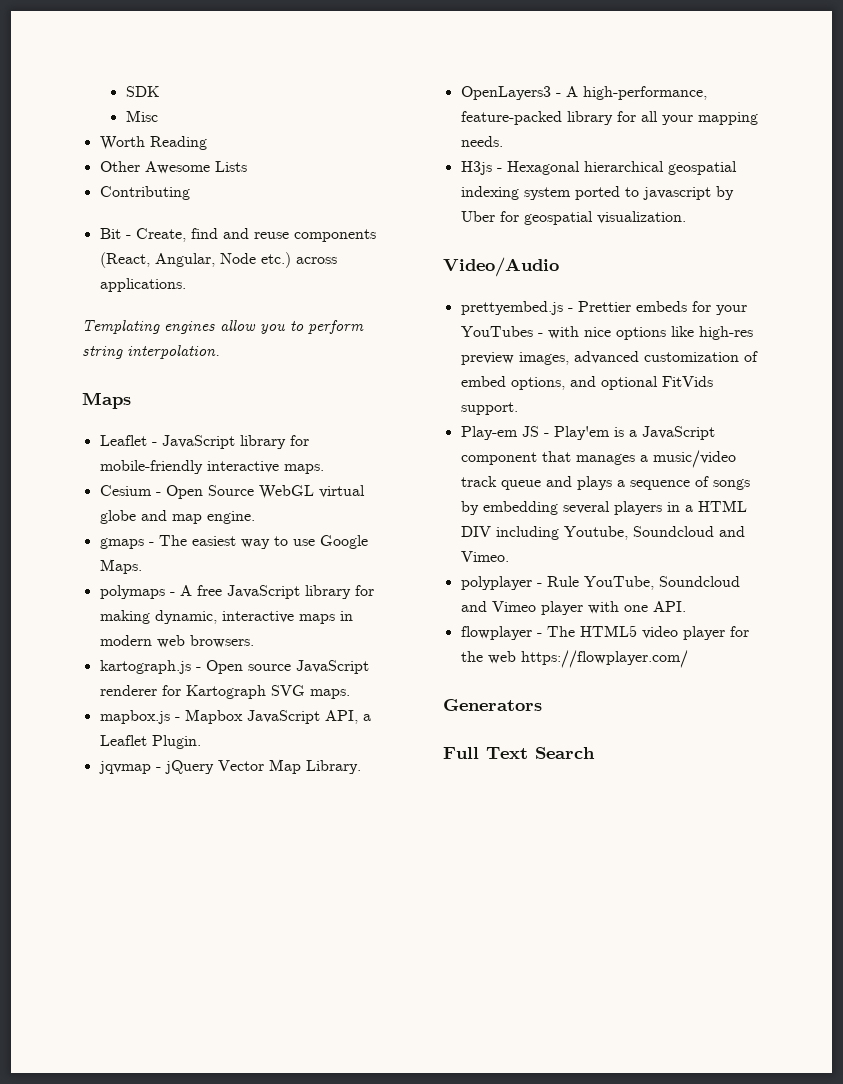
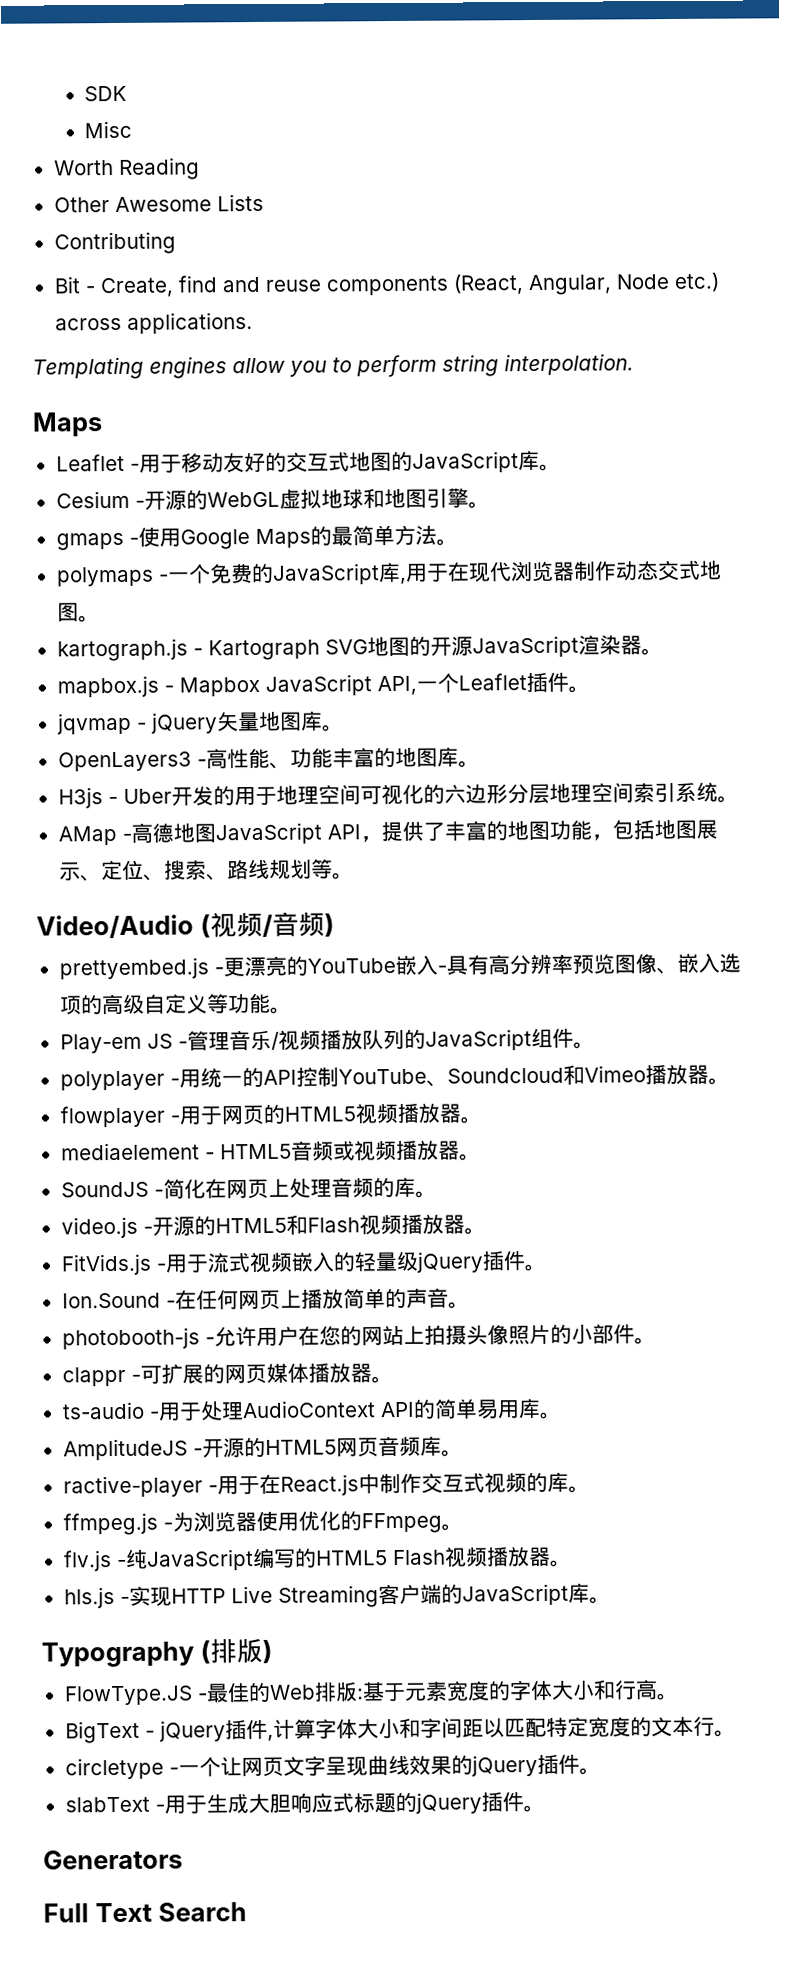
[161,435,309,449] [99,460,324,474] [99,485,365,499] [99,510,255,524] [99,535,368,549] [99,559,142,574] [99,585,374,599] [99,610,353,624] [99,635,254,648] [99,660,369,674] [99,685,350,699] JavaScript library for mobile-friendly interactive maps. // Cesium - Open Source WebGL virtual globe and map engine. // gmaps - The easiest way to use Google Maps. // polymaps - A free JavaScript library for making dynamic, interactive maps in modern web browsers. // kartograph.js - Open source JavaScript renderer for Kartograph SVG maps. -> [138,449,561,473] [55,487,490,511] [55,524,458,551] [55,559,722,587] [56,602,100,623] [56,634,663,662] 用于移动友好的交互式地图的JavaScript库。 // Cesium -开源的WebGL虚拟地球和地图引擎。 // gmaps -使用Google Maps的最简单方法。 // polymaps -一个免费的JavaScript库,用于在现代浏览器制作动态交式地图。 // kartograph.js - Kartograph SVG地图的开源JavaScript渲染器。
[362,714,371,721] [99,735,201,749] a Leaflet Plugin. -> [415,672,590,693] 一个Leaflet插件。
[217,759,361,774] Vector Map Library. -> [216,710,344,732] 矢量地图库。
[565,86,707,100] [460,111,758,125] [460,136,503,147] [460,161,737,175] [460,186,734,200] [460,211,686,225] [443,257,559,277] [460,301,747,315] [460,326,753,340] [460,351,758,365] [460,376,713,390] [460,402,518,415] [460,426,715,440] [460,450,736,468] [460,476,750,490] [460,500,747,515] [460,526,745,540] [460,551,509,562] [460,576,740,590] [460,601,686,615] [460,625,749,640] [460,650,688,668] A high-performance, feature-packed library for all your mapping needs. // H3js - Hexagonal hierarchical geospatial indexing system ported to javascript by Uber for geospatial visualization. // Video/Audio // prettyembed.js - Prettier embeds for your YouTubes - with nice options like high-res preview images, advanced customization of embed options, and optional FitVids support. // Play-em JS - Play'em is a JavaScript component that manages a music/video track queue and plays a sequence of songs by embedding several players in a HTML DIV including Youtube, Soundcloud and Vimeo. // polyplayer - Rule YouTube, Soundcloud and Vimeo player with one API. // flowplayer - The HTML5 video player for the web https://flowplayer.com/ -> [205,746,480,769] [57,782,739,809] [57,819,718,846] [58,858,354,882] [36,911,335,939] [58,953,741,980] [59,992,292,1015] [59,1028,595,1054] [59,1064,730,1091] [59,1102,482,1128] [60,1140,481,1162] [60,1176,437,1199] [60,1213,486,1239] [60,1251,547,1276] [61,1287,470,1310] [61,1323,656,1350] [61,1363,393,1387] [61,1397,562,1421] [62,1435,463,1461] [62,1471,590,1498] [62,1510,463,1536] [63,1546,572,1572] [63,1582,611,1609] [41,1637,273,1668] [63,1679,679,1706] [64,1715,736,1744] [64,1754,601,1780] [64,1792,545,1814] 高性能、功能丰富的地图库。 // H3js - Uber开发的用于地理空间可视化的六边形分层地理空间索引系统。 // AMap -高德地图JavaScript API，提供了丰富的地图功能，包括地图展示、定位、搜索、路线规划等。 // Video/Audio (视频/音频) // prettyembed.js -更漂亮的YouTube嵌入-具有高分辨率预览图像、嵌入选项的高级自定义等功能。 // Play-em JS -管理音乐/视频播放队列的JavaScript组件。 // polyplayer -用统一的API控制YouTube、Soundcloud和Vimeo播放器。 // flowplayer -用于网页的HTML5视频播放器。 // mediaelement - HTML5音频或视频播放器。 // SoundJS -简化在网页上处理音频的库。 // video.js -开源的HTML5和Flash视频播放器。 // FitVids.js -用于流式视频嵌入的轻量级jQuery插件。 // Ion.Sound -在任何网页上播放简单的声音。 // photobooth-js -允许用户在您的网站上拍摄头像照片的小部件。 // clappr -可扩展的网页媒体播放器。 // ts-audio -用于处理AudioContext API的简单易用库。 // AmplitudeJS -开源的HTML5网页音频库。 // ractive-player -用于在React.js中制作交互式视频的库。 // ffmpeg.js -为浏览器使用优化的FFmpeg。 // flv.js -纯JavaScript编写的HTML5 Flash视频播放器。 // hls.js -实现HTTP Live Streaming客户端的JavaScript库。 // Typography (排版) // FlowType.JS -最佳的Web排版:基于元素宽度的字体大小和行高。 // BigText - jQuery插件,计算字体大小和字间距以匹配特定宽度的文本行。 // circletype -一个让网页文字呈现曲线效果的jQuery插件。 // slabText -用于生成大胆响应式标题的jQuery插件。

